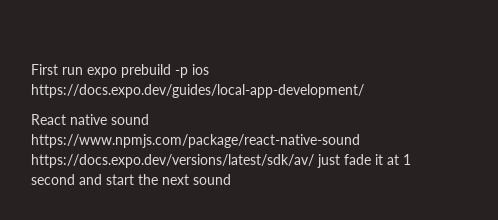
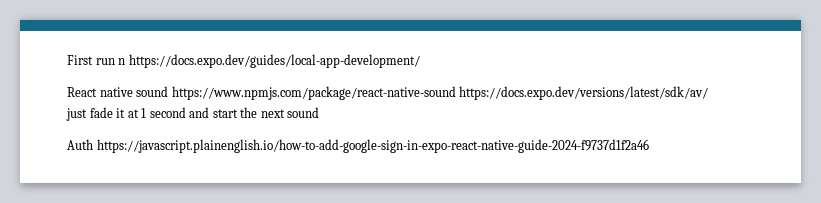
[87,64,209,78] expo prebuild -p ios -> [118,58,126,65] n
(231, 179) none -> [67,139,649,153] // Auth https://javascript.plainenglish.io/how-to-add-google-sign-in-expo-react-native-guide-2024-f9737d1f2a46

